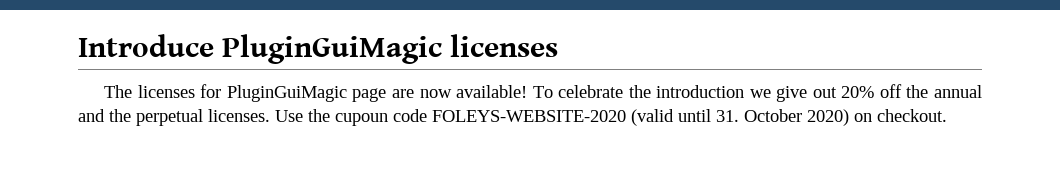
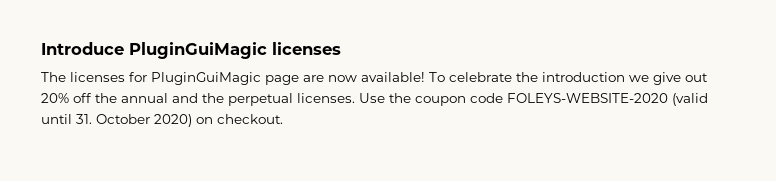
[335,113,388,126] cupoun -> [415,96,466,106] coupon

